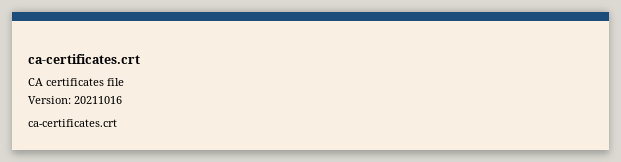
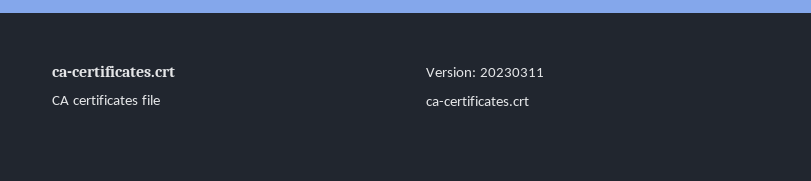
[74,96,122,104] 20211016 -> [479,68,544,77] 20230311

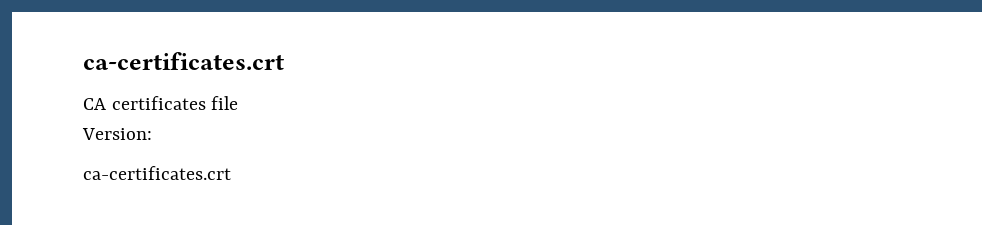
[479,68,544,77] 20230311 -> (152, 134) none

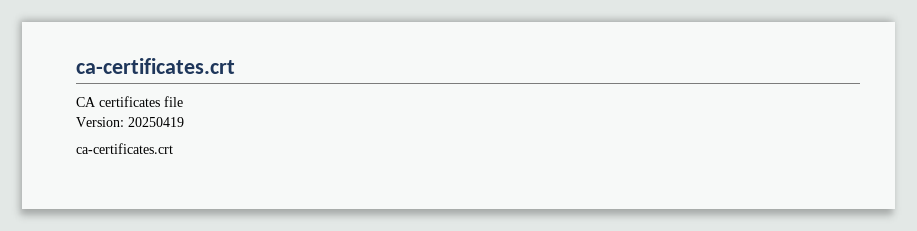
(152, 134) none -> [128,117,184,127] 20250419

